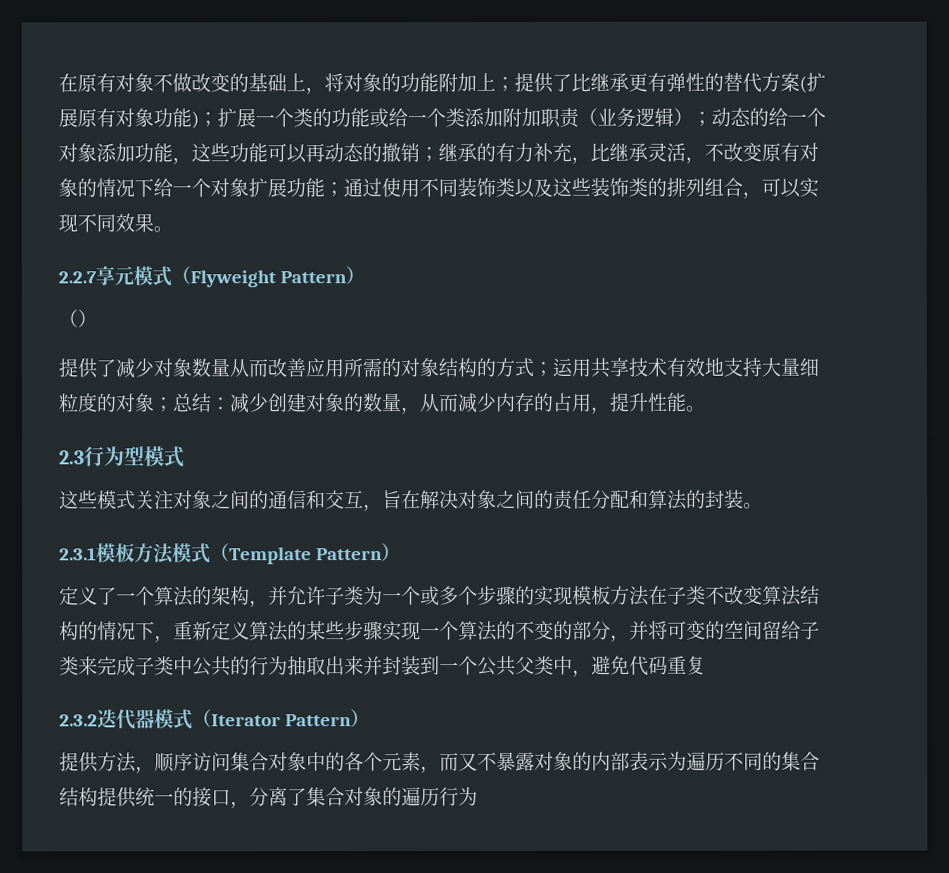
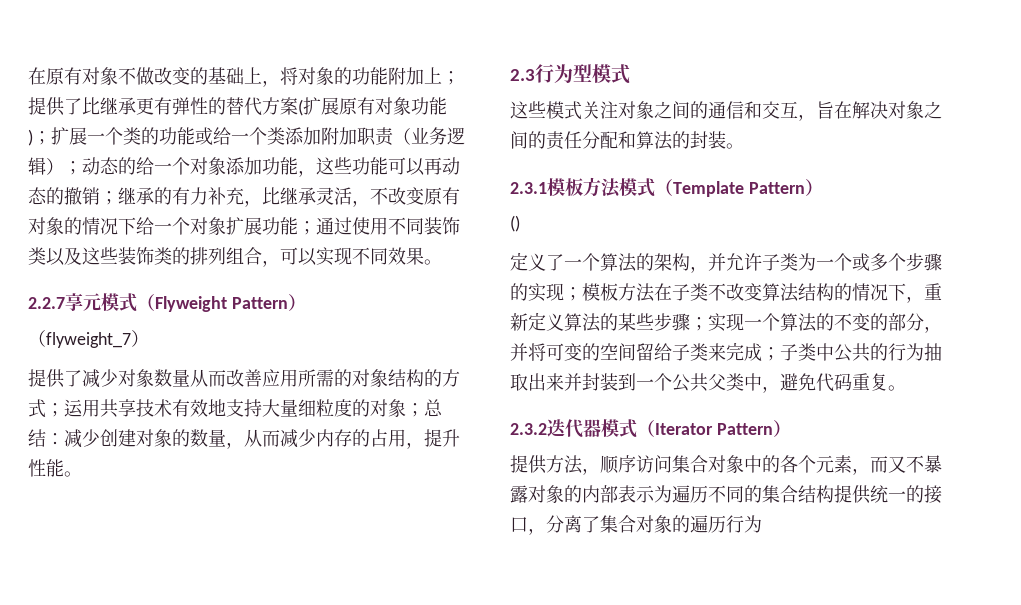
(78, 318) none -> [46,332,131,348] flyweight_7
(402, 552) none -> [510,215,520,232] // ()
(573, 595) none -> [564,287,582,301] ；
(383, 631) none -> [690,317,708,331] ；
(136, 666) none -> [762,347,780,361] ；
(706, 665) none -> [888,385,906,391] 。

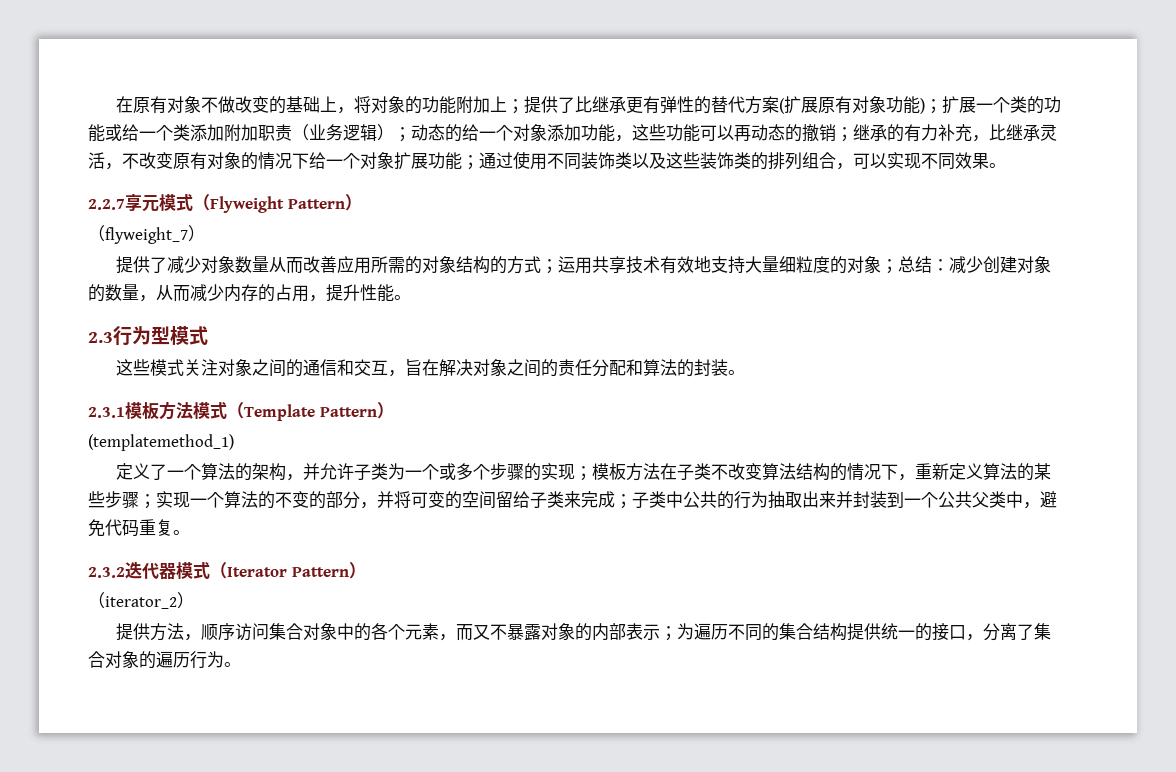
[510,215,520,232] () -> [88,434,234,451] (templatemethod_1)
(791, 428) none -> [88,592,194,609] // （iterator_2）
(655, 494) none -> [659,626,677,641] ；
(762, 524) none -> [224,662,241,667] 。

